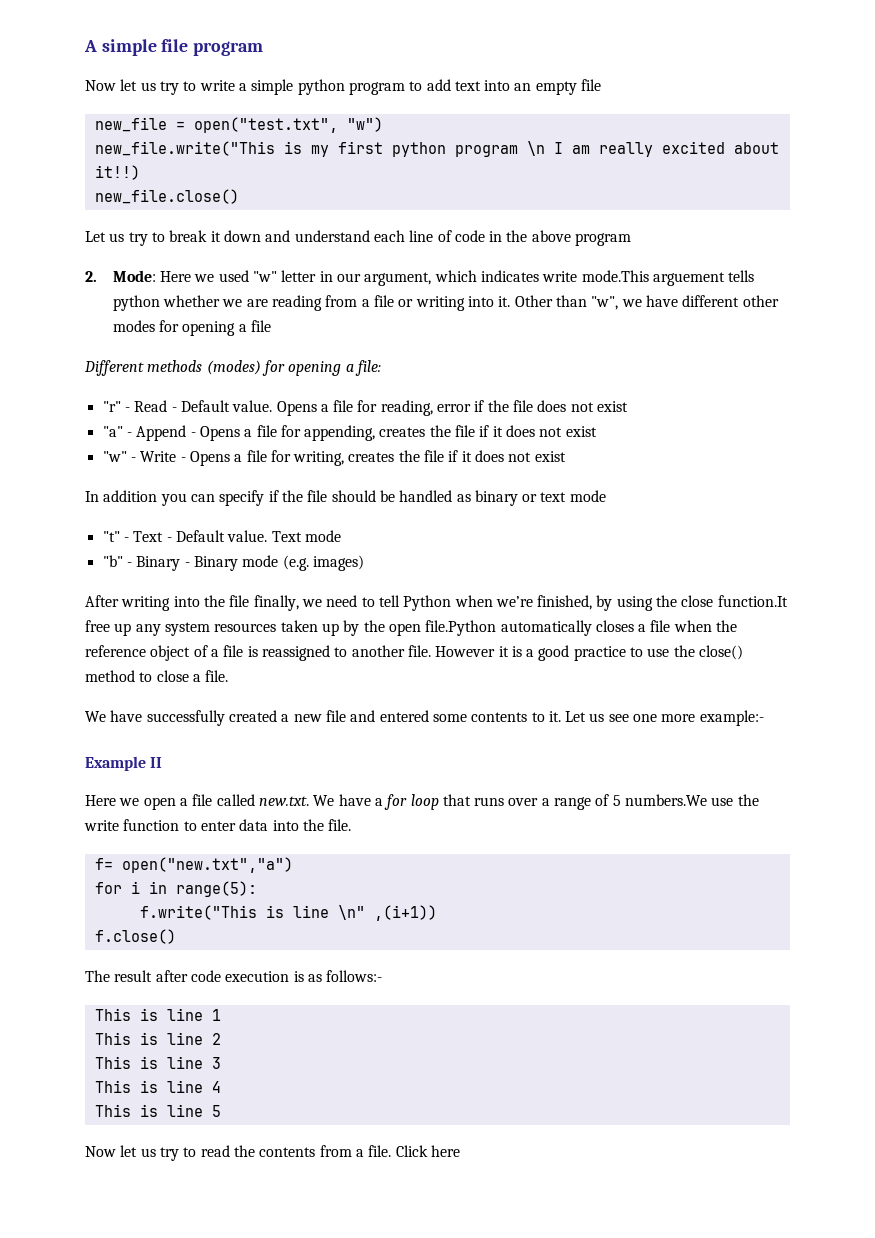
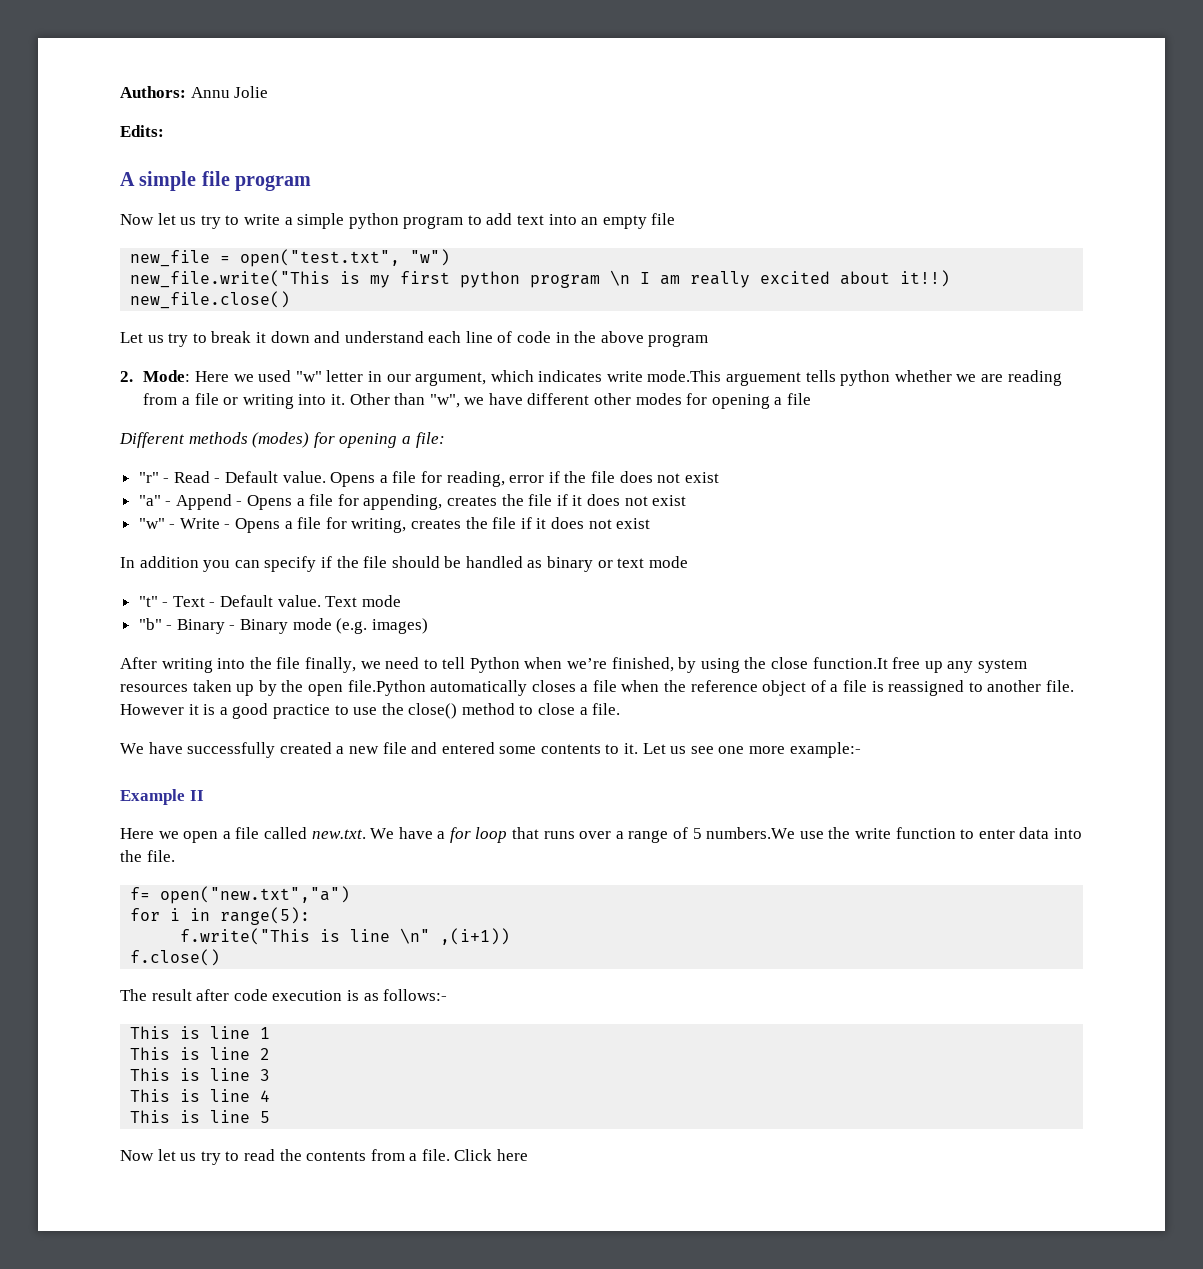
(84, 46) none -> [120,86,269,98] [120,125,164,137] Authors: Annu Jolie // Edits: //

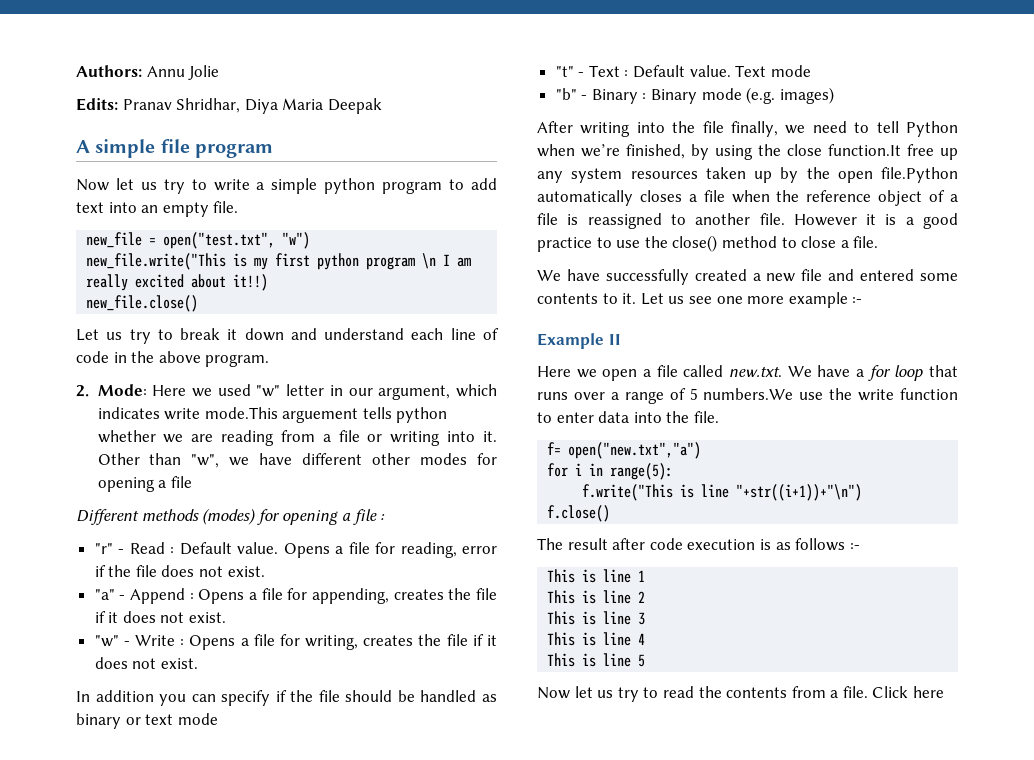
(164, 131) none -> [122,98,382,114] Pranav Shridhar, Diya Maria Deepak
[651,213,676,225] file -> [213,201,239,213] file.
[648,334,709,347] program -> [205,354,270,367] program.
[415,432,445,448] file: -> [352,509,386,525] file :
[214,478,221,483] - -> [170,547,175,554] :
[684,472,719,483] exist -> [227,566,265,577] exist.
[236,501,243,506] - -> [189,593,194,600] :
[652,495,687,506] exist -> [189,612,227,623] exist.
[224,524,231,529] - -> [180,639,185,646] :
[616,518,651,529] exist -> [160,658,198,669] exist.
[209,602,216,607] - -> [624,70,629,77] :
[229,625,236,630] - -> [642,93,647,100] :
[789,742,861,758] example:- -> [788,292,863,308] example :-
[400,928,511,945] \n" ,(i+1)) -> [736,484,863,501] "+str((i+1))+"\n")
[383,989,448,1001] follows:- -> [795,538,860,551] follows :-

